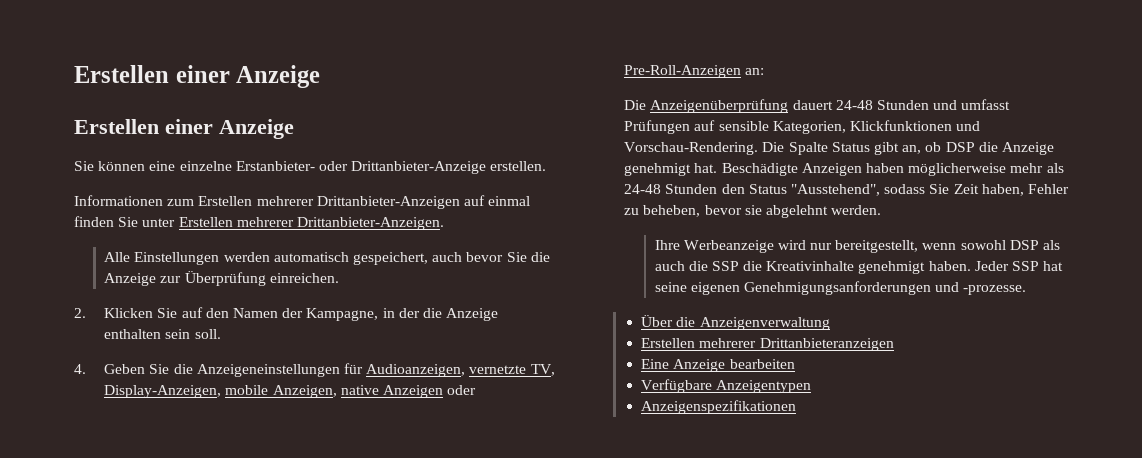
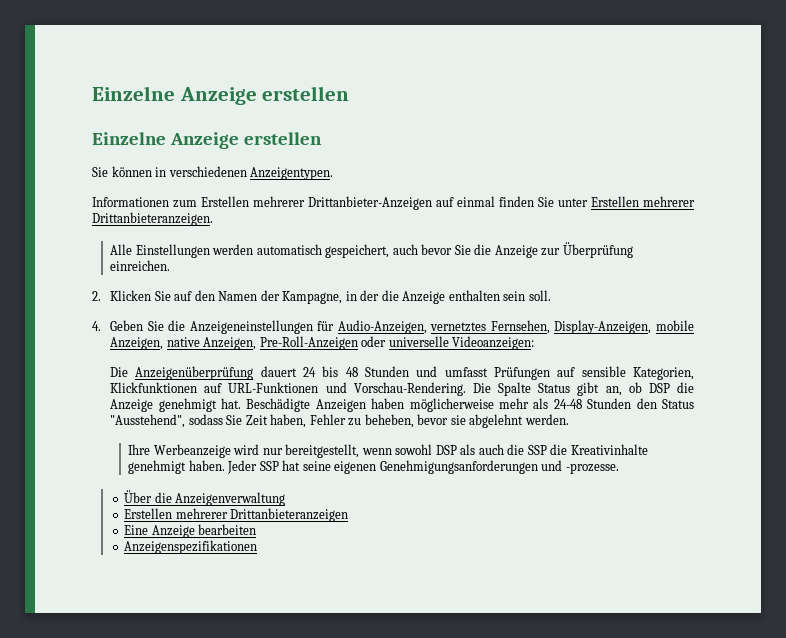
[74,65,321,88] [74,119,294,139] Erstellen einer Anzeige // Erstellen einer Anzeige -> [92,86,350,105] [92,132,322,149] Einzelne Anzeige erstellen // Einzelne Anzeige erstellen
[149,161,547,174] eine einzelne Erstanbieter- oder Drittanbieter-Anzeige erstellen. -> [155,166,334,180] in verschiedenen Anzeigentypen.
[296,217,444,230] Drittanbieter-Anzeigen. -> [92,212,213,226] Drittanbieteranzeigen.
[366,364,555,377] Audioanzeigen, vernetzte TV, -> [337,320,550,334] Audio-Anzeigen, vernetztes Fernsehen,
[382,385,477,398] [624,65,765,78] Anzeigen oder Pre-Roll-Anzeigen an: -> [203,336,535,350] Anzeigen, Pre-Roll-Anzeigen oder universelle Videoanzeigen:
[835,100,873,110] 24-48 -> [303,366,358,377] 24 bis 48
(952, 125) none -> [204,382,319,393] auf URL-Funktionen
[641,379,812,393] // Verfügbare Anzeigentypen -> (257, 529) none

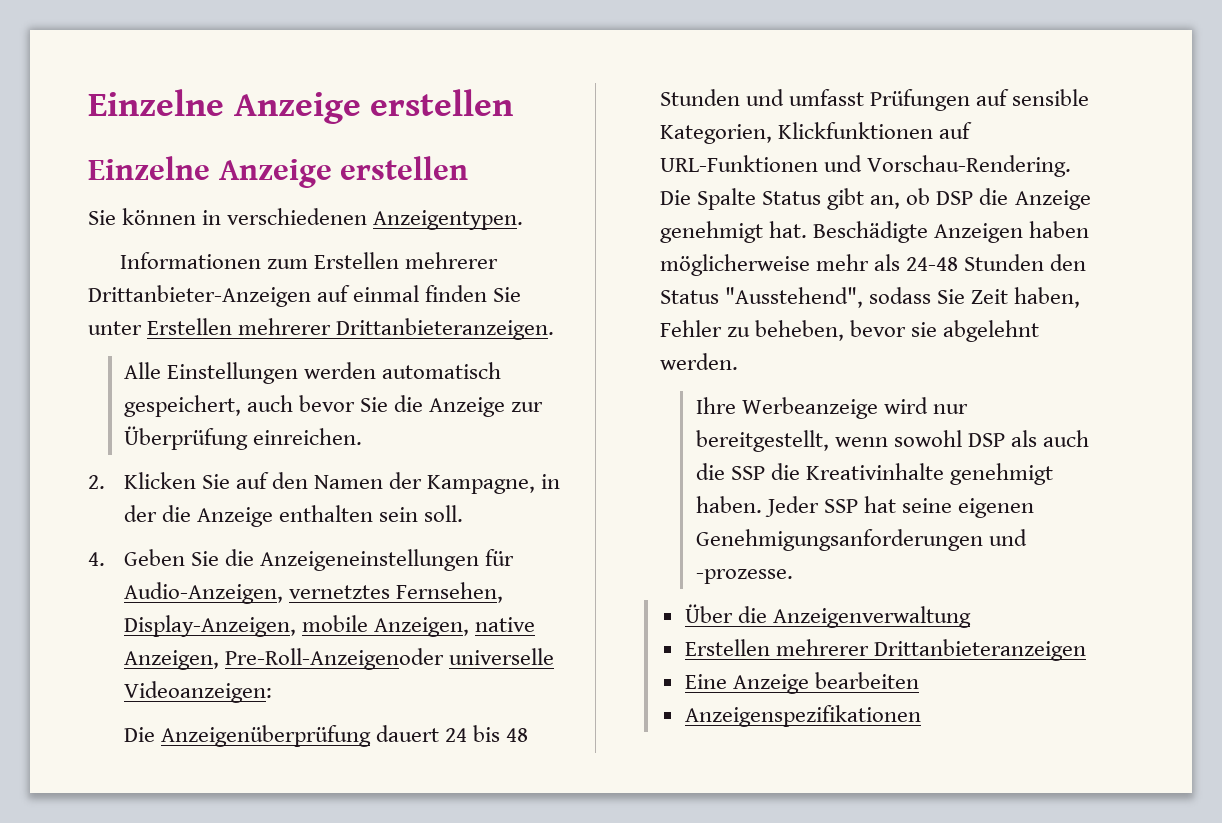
[259,336,387,350] Pre-Roll-Anzeigen oder -> [224,648,444,670] Pre-Roll-Anzeigenoder

